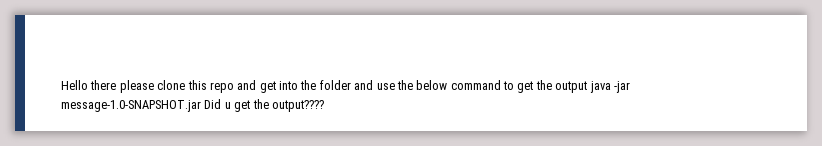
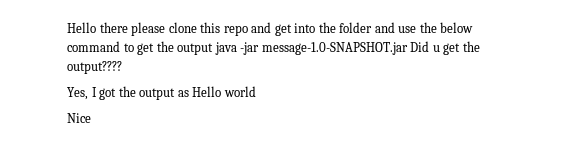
(324, 106) none -> [67,86,256,100] [67,113,91,123] // Yes, I got the output as Hello world // Nice

